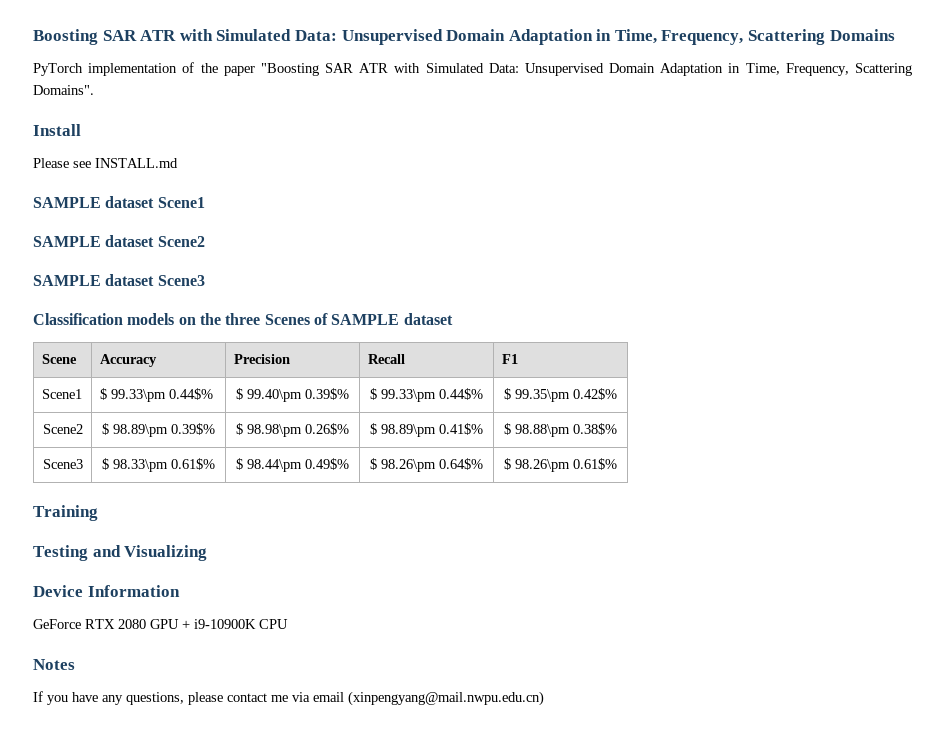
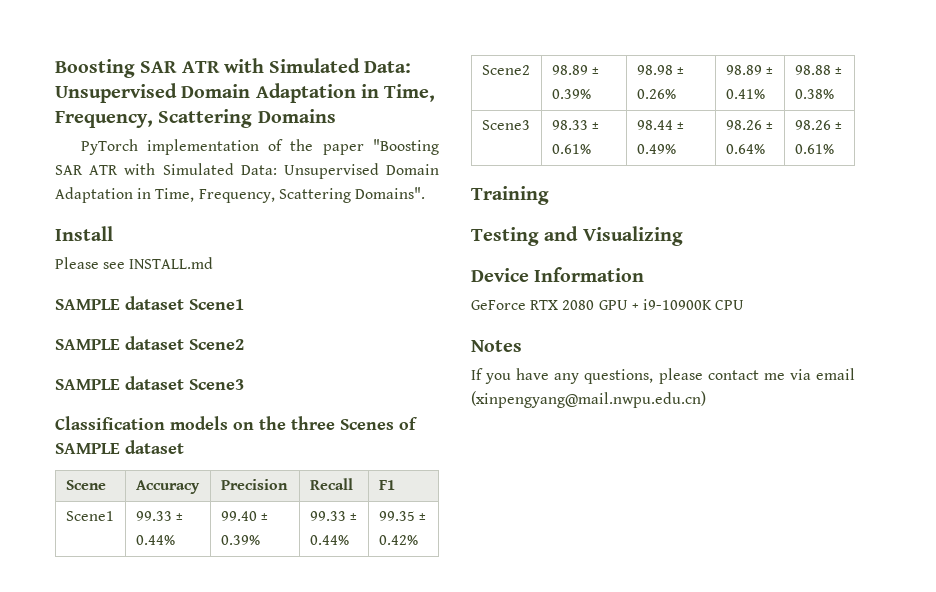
[99,388,213,402] [236,388,349,402] [370,388,483,402] [504,388,617,402] [42,424,83,434] [102,423,215,437] [236,423,349,437] [370,423,483,437] [504,423,617,437] [42,459,83,469] [102,458,215,472] [236,458,349,472] [370,458,483,472] [504,458,617,472] $ 99.33\pm 0.44$% | $ 99.40\pm 0.39$% | $ 99.33\pm 0.44$% | $ 99.35\pm 0.42$% // Scene2 | $ 98.89\pm 0.39$% | $ 98.98\pm 0.26$% | $ 98.89\pm 0.41$% | $ 98.88\pm 0.38$% // Scene3 | $ 98.33\pm 0.61$% | $ 98.44\pm 0.49$% | $ 98.26\pm 0.64$% | $ 98.26\pm 0.61$% -> [135,511,183,521] [135,535,175,545] [220,511,268,521] [220,535,260,545] [309,511,357,521] [309,535,349,545] [378,511,426,521] [378,535,418,545] [481,65,530,75] [551,65,599,75] [551,89,591,99] [636,65,684,75] [636,89,676,99] [725,65,773,75] [725,89,765,99] [794,65,842,75] [794,89,834,99] [481,120,530,130] [551,120,599,130] [551,144,591,154] [636,120,684,130] [636,144,676,154] [725,120,773,130] [725,144,765,154] [794,120,842,130] [794,144,834,154] 99.33 ± 0.44% | 99.40 ± 0.39% | 99.33 ± 0.44% | 99.35 ± 0.42% // Scene2 | 98.89 ± 0.39% | 98.98 ± 0.26% | 98.89 ± 0.41% | 98.88 ± 0.38% // Scene3 | 98.33 ± 0.61% | 98.44 ± 0.49% | 98.26 ± 0.64% | 98.26 ± 0.61%

